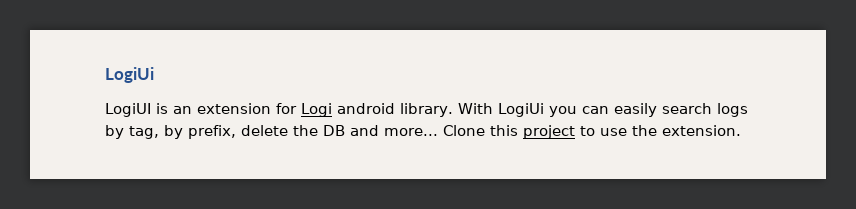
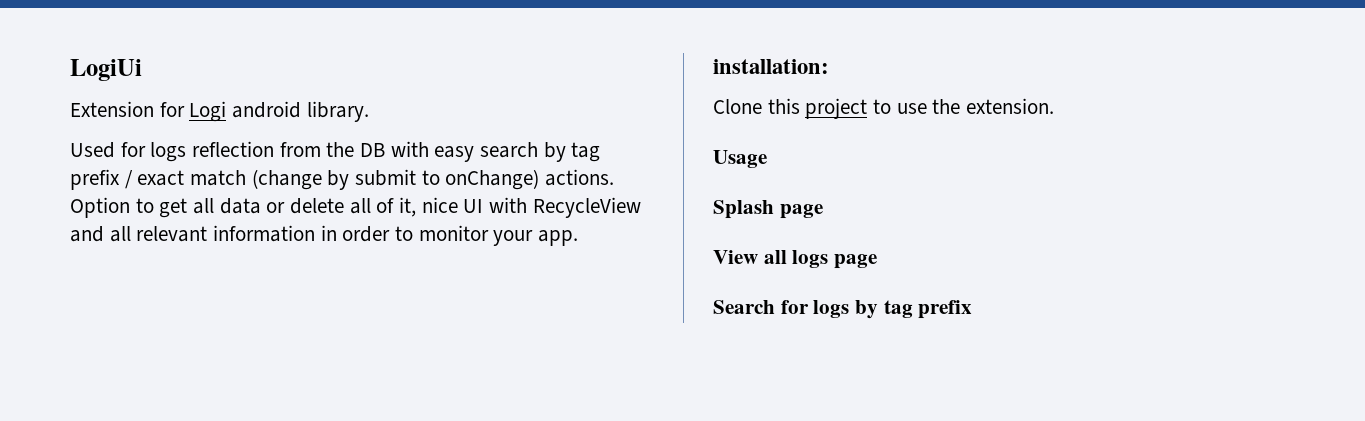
[105,103,271,117] LogiUI is an extension -> [70,101,154,117] Extension
[457,103,748,117] [105,125,438,139] With LogiUi you can easily search logs by tag, by prefix, delete the DB and more... -> [70,141,601,162] [70,169,615,190] [70,197,641,218] [70,225,579,246] [713,59,829,74] // Used for logs reflection from the DB with easy search by tag prefix / exact match (change by submit to onChange) actions. Option to get all data or delete all of it, nice UI with RecycleView and all relevant information in order to monitor your app. // installation: //
(741, 130) none -> [713,150,767,168] [713,200,823,219] [713,250,878,269] [713,300,973,319] // Usage // Splash page // View all logs page // Search for logs by tag prefix

